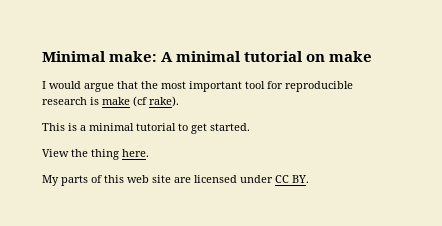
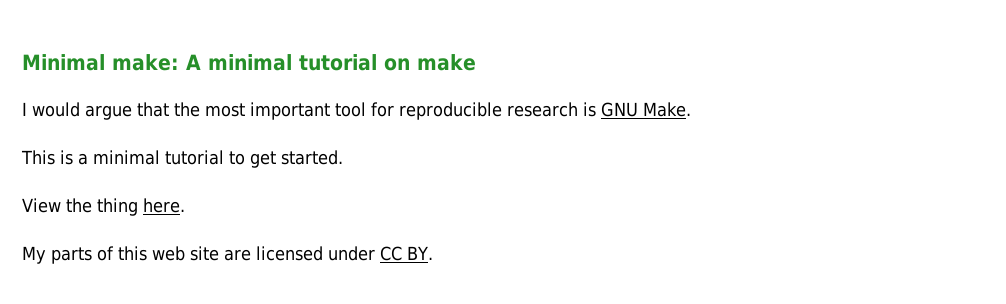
[102,96,179,107] make (cf rake). -> [601,102,691,117] GNU Make.

